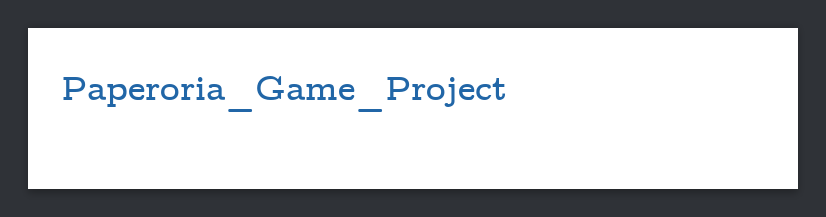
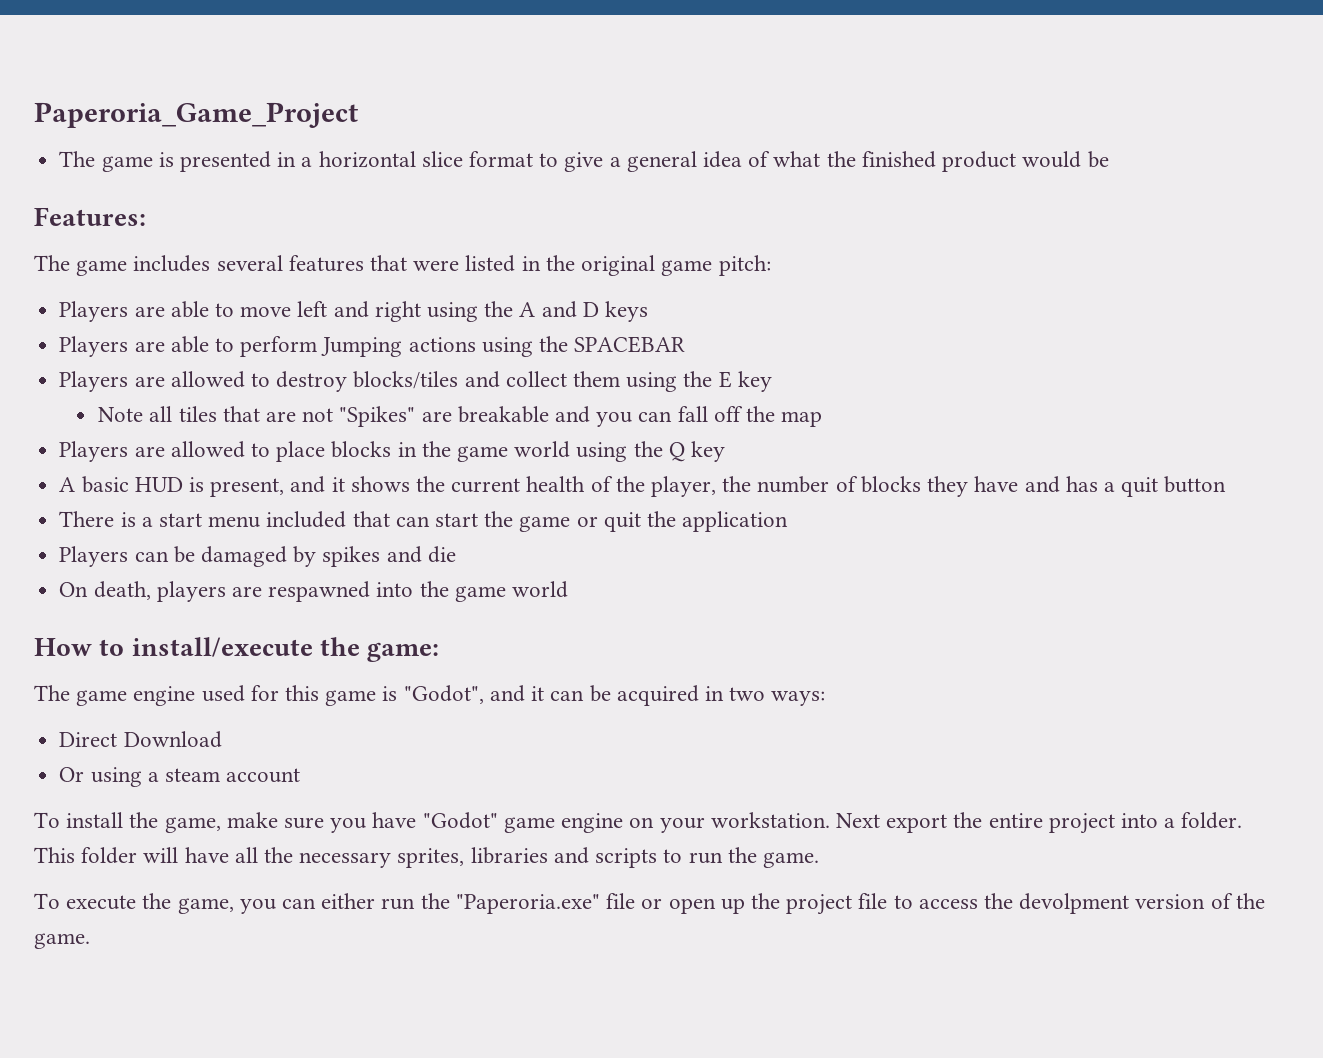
(507, 94) none -> [59,151,1109,172] [34,207,146,226] [34,255,771,276] [59,301,649,322] [59,336,686,357] [59,371,772,392] [98,406,823,427] [59,441,726,462] [59,476,1227,497] [59,511,789,532] [59,546,456,567] [59,581,568,602] [34,637,440,662] [34,685,826,706] [59,731,222,748] [59,767,301,787] [34,812,1243,834] [34,847,819,868] [34,893,1265,915] [34,933,90,949] // The game is presented in a horizontal slice format to give a general idea of what the finished product would be // Features: // The game includes several features that were listed in the original game pitch: // Players are able to move left and right using the A and D keys // Players are able to perform Jumping actions using the SPACEBAR // Players are allowed to destroy blocks/tiles and collect them using the E key // Note all tiles that are not "Spikes" are breakable and you can fall off the map // Players are allowed to place blocks in the game world using the Q key // A basic HUD is present, and it shows the current health of the player, the number of blocks they have and has a quit button // There is a start menu included that can start the game or quit the application // Players can be damaged by spikes and die // On death, players are respawned into the game world // How to install/execute the game: // The game engine used for this game is "Godot", and it can be acquired in two ways: // Direct Download // Or using a steam account // To install the game, make sure you have "Godot" game engine on your workstation. Next export the entire project into a folder. This folder will have all the necessary sprites, libraries and scripts to run the game. // To execute the game, you can either run the "Paperoria.exe" file or open up the project file to access the devolpment version of the game.

